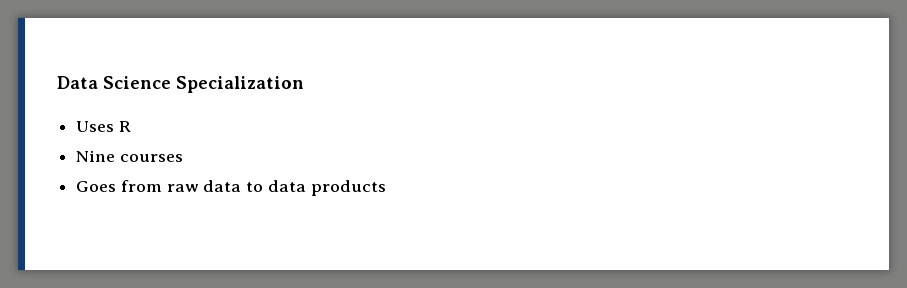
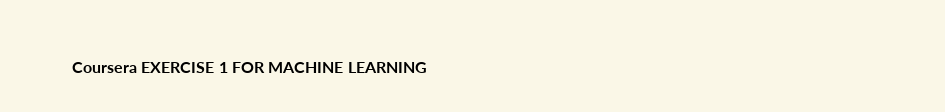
[57,76,304,93] [76,121,131,132] [76,150,183,162] [76,180,386,196] Data Science Specialization // Uses R // Nine courses // Goes from raw data to data products -> [72,62,427,73] Coursera EXERCISE 1 FOR MACHINE LEARNING

